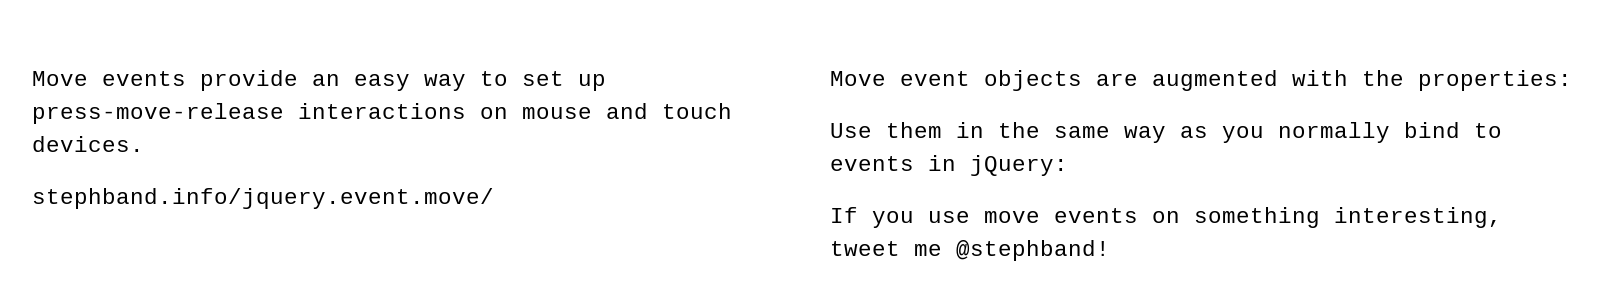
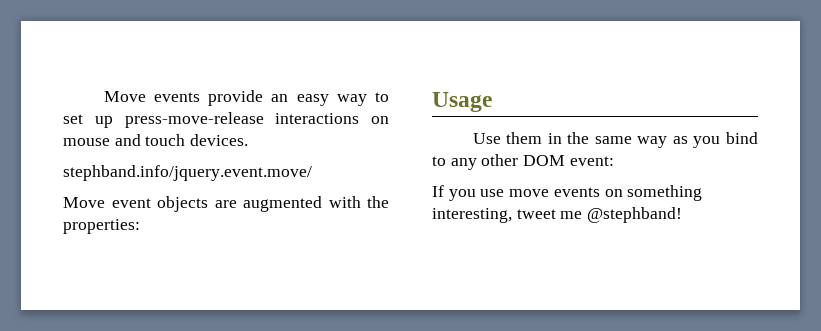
(1572, 80) none -> [432,92,492,112] // Usage
[1278,122,1390,143] normally -> (721, 142) none
[830,155,1068,176] events in jQuery: -> [450,154,614,170] any other DOM event:

